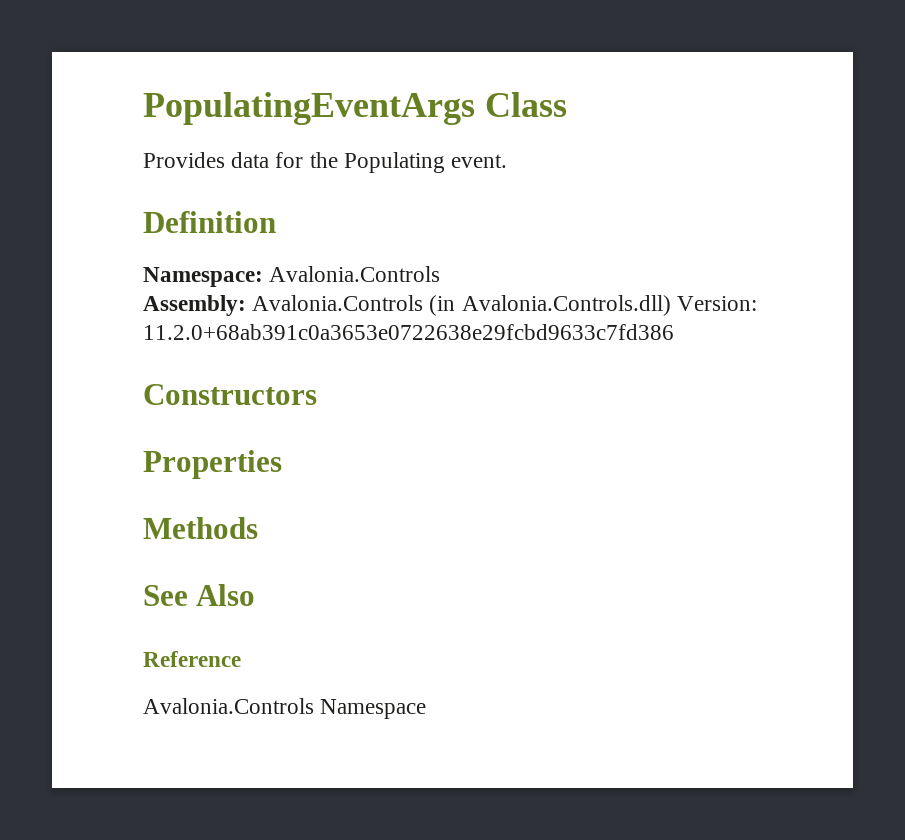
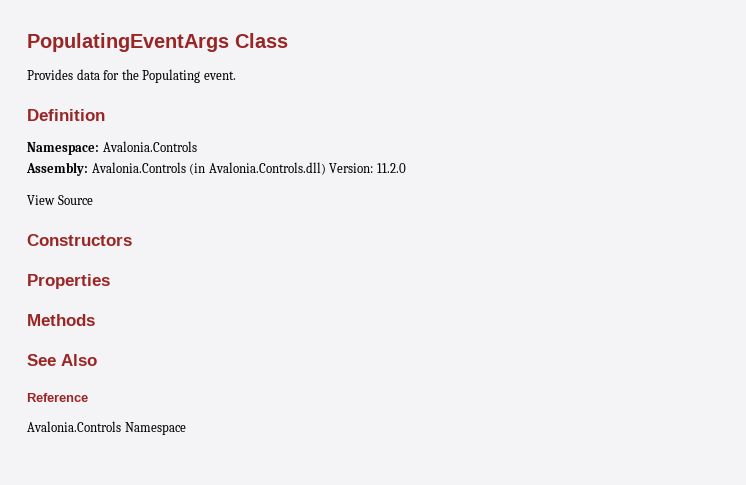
[143,324,674,340] 11.2.0+68ab391c0a3653e0722638e29fcbd9633c7fd386 -> [376,163,406,173] [27,195,93,205] 11.2.0 // View Source

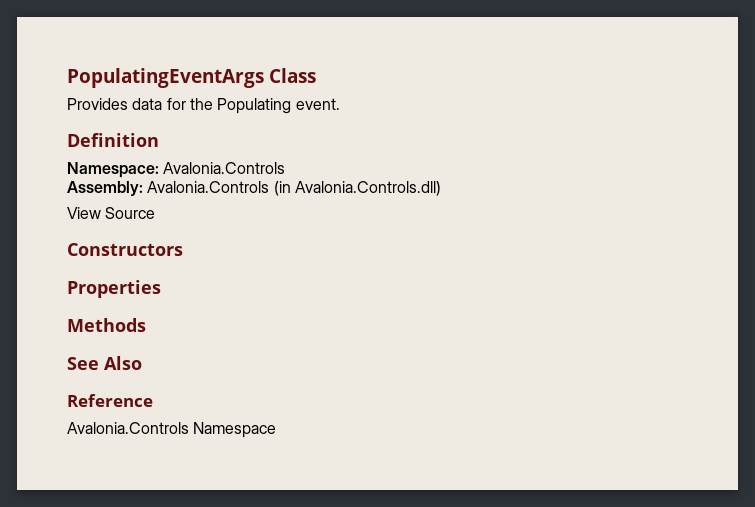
[329,163,406,173] Version: 11.2.0 -> (441, 188) none

